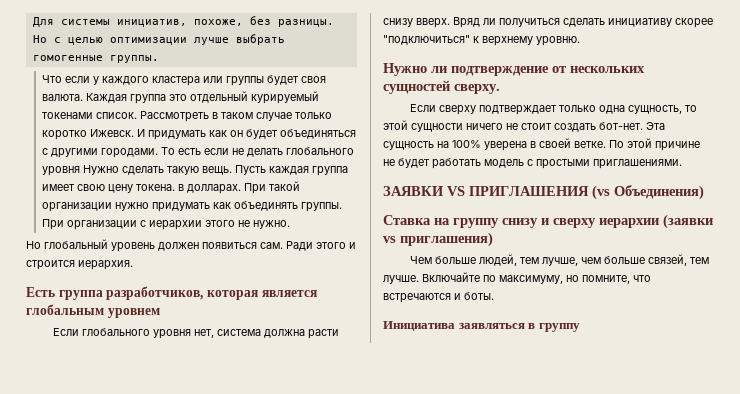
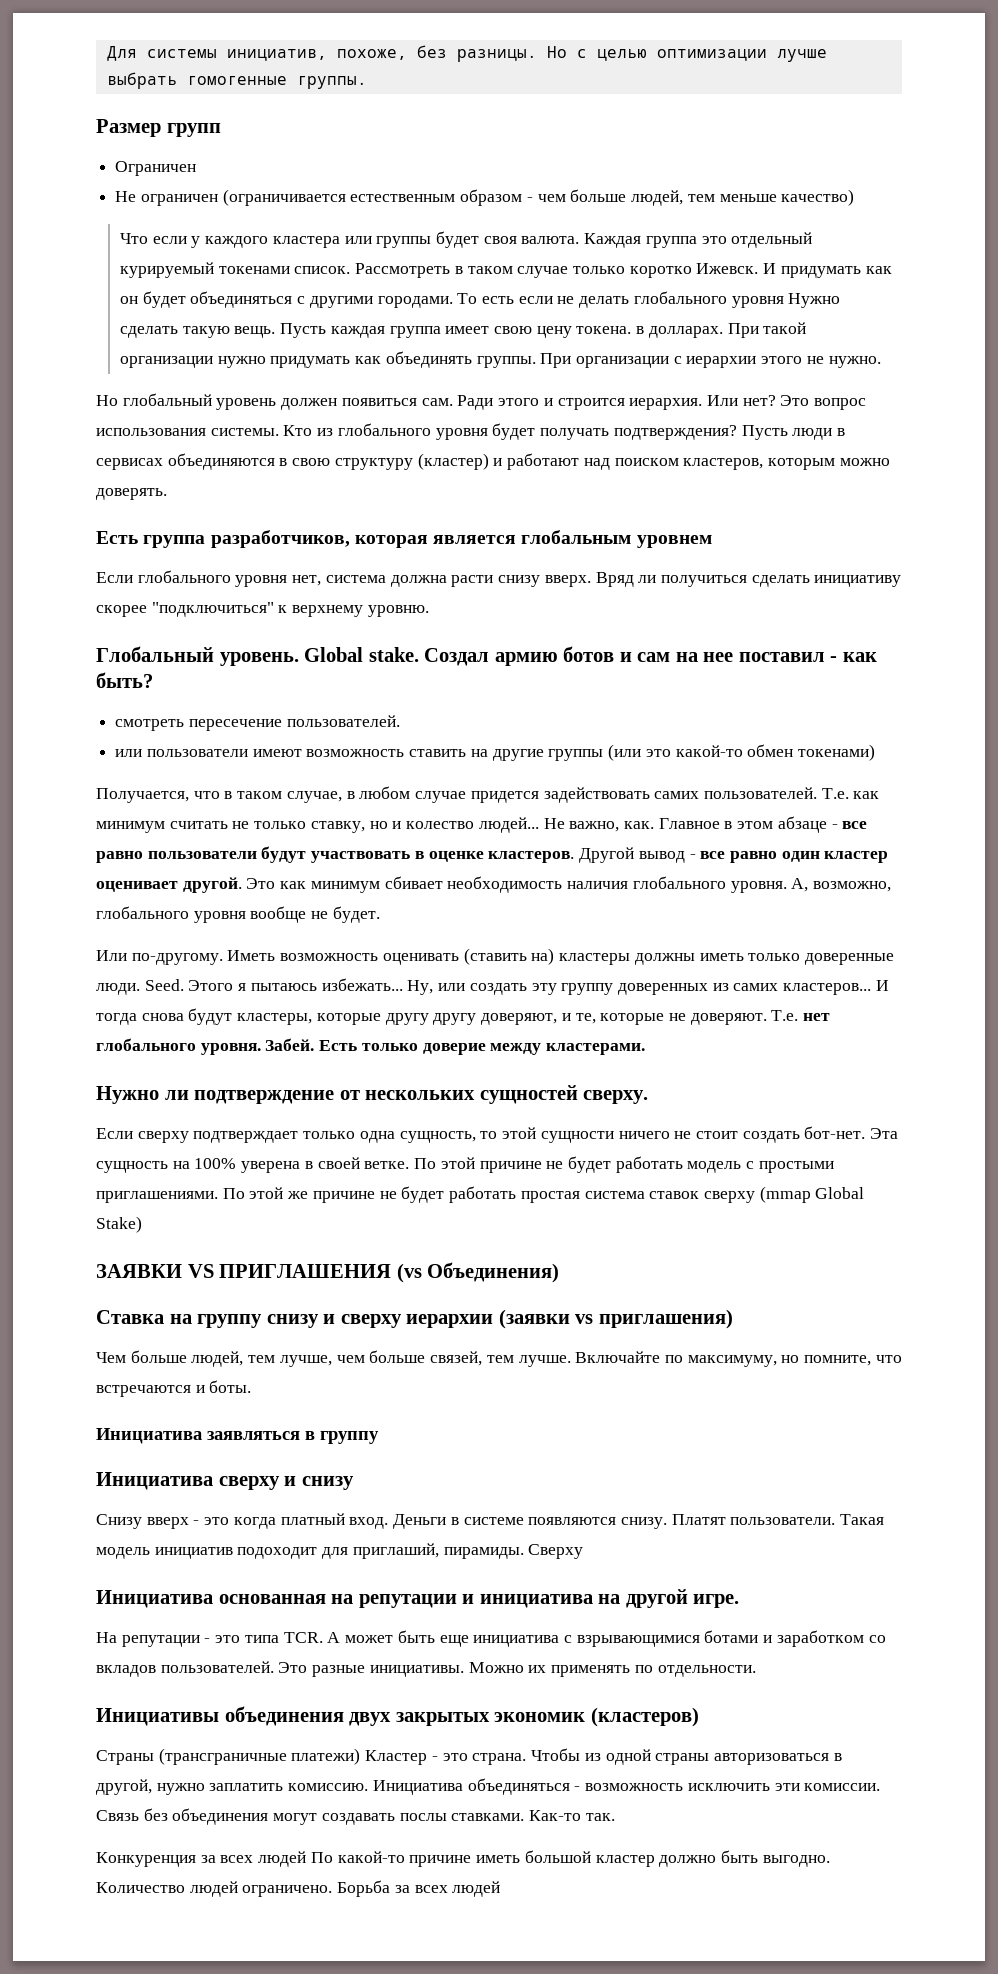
(159, 59) none -> [96,119,221,137] [115,161,197,176] [115,189,855,206] // Размер групп // Ограничен // Не ограничен (ограничивается естественным образом - чем больше людей, тем меньше качество)
(133, 265) none -> [706,395,867,410] [96,423,845,440] [96,453,890,470] [96,488,167,500] Или нет? Это вопрос использования системы. Кто из глобального уровня будет получать подтверждения? Пусть люди в сервисах объединяются в свою структуру (кластер) и работают над поиском кластеров, которым можно доверять.
(580, 41) none -> [96,646,877,666] [96,672,153,688] [115,715,400,731] [115,744,875,761] [96,786,880,803] [96,816,868,833] [96,846,889,863] [96,876,891,893] [96,906,380,923] [96,948,894,965] [96,978,889,995] [96,1008,831,1025] [96,1038,646,1055] // Глобальный уровень. Global stake. Создал армию ботов и сам на нее поставил - как быть? // смотреть пересечение пользователей. // или пользователи имеют возможность ставить на другие группы (или это какой-то обмен токенами) // Получается, что в таком случае, в любом случае придется задействовать самих пользователей. Т.е. как минимум считать не только ставку, но и колество людей... Не важно, как. Главное в этом абзаце - все равно пользователи будут участвовать в оценке кластеров. Другой вывод - все равно один кластер оценивает другой. Это как минимум сбивает необходимость наличия глобального уровня. А, возможно, глобального уровня вообще не будет. // Или по-другому. Иметь возможность оценивать (ставить на) кластеры должны иметь только доверенные люди. Seed. Этого я пытаюсь избежать... Ну, или создать эту группу доверенных из самих кластеров... И тогда снова будут кластеры, которые другу другу доверяют, и те, которые не доверяют. Т.е. нет глобального уровня. Забей. Есть только доверие между кластерами.
(682, 164) none -> [222,1186,865,1203] [96,1216,142,1233] По этой же причине не будет работать простая система ставок сверху (mmap Global Stake)
(580, 327) none -> [96,1472,354,1490] [96,1513,885,1529] [96,1543,584,1559] [96,1589,740,1608] [96,1630,886,1647] [96,1661,756,1677] [96,1706,699,1727] [96,1748,842,1765] [96,1778,881,1795] [96,1808,615,1825] [96,1850,830,1867] [96,1880,501,1897] // Инициатива сверху и снизу // Снизу вверх - это когда платный вход. Деньги в системе появляются снизу. Платят пользователи. Такая модель инициатив подоходит для приглаший, пирамиды. Сверху // Инициатива основанная на репутации и инициатива на другой игре. // На репутации - это типа TCR. А может быть еще инициатива с взрывающимися ботами и заработком со вкладов пользователей. Это разные инициативы. Можно их применять по отдельности. // Инициативы объединения двух закрытых экономик (кластеров) // Страны (трансграничные платежи) Кластер - это страна. Чтобы из одной страны авторизоваться в другой, нужно заплатить комиссию. Инициатива объединяться - возможность исключить эти комиссии. Связь без объединения могут создавать послы ставками. Как-то так. // Конкуренция за всех людей По какой-то причине иметь большой кластер должно быть выгодно. Количество людей ограничено. Борьба за всех людей

